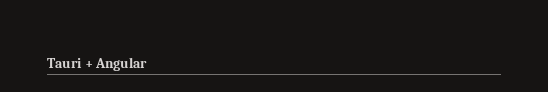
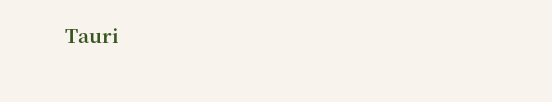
[84,57,148,71] + Angular -> (119, 35) none

